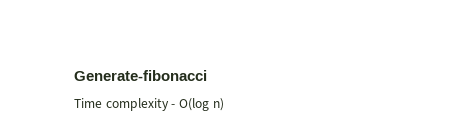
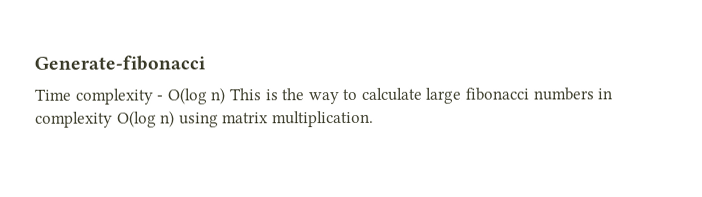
(224, 104) none -> [228,87,614,105] [35,110,374,128] This is the way to calculate large fibonacci numbers in complexity O(log n) using matrix multiplication.

